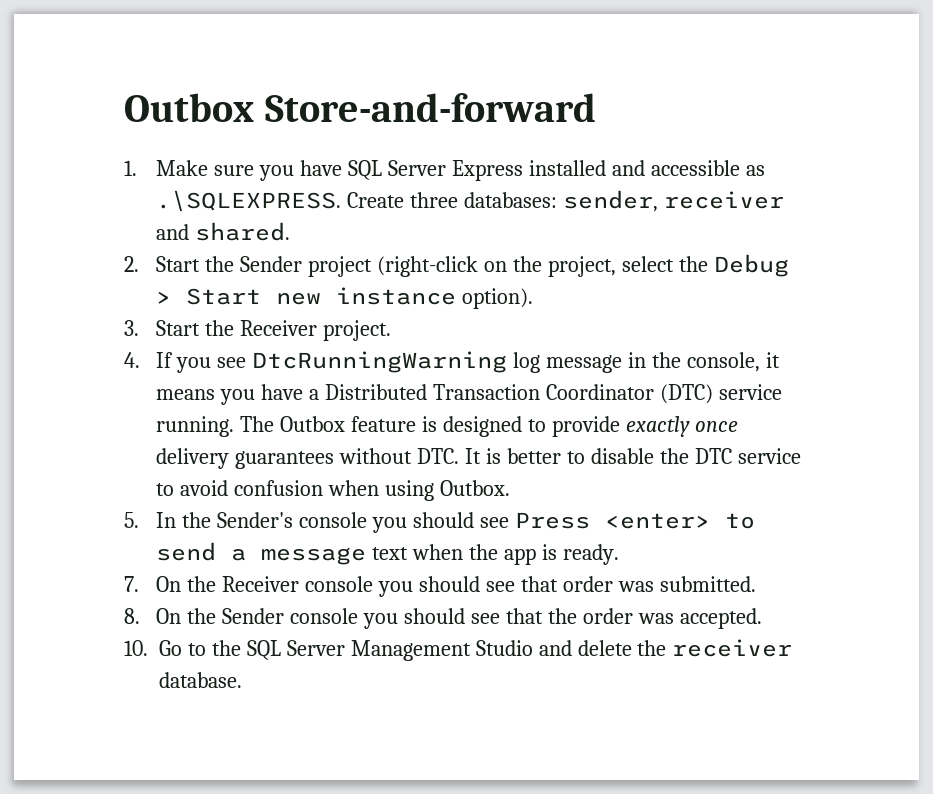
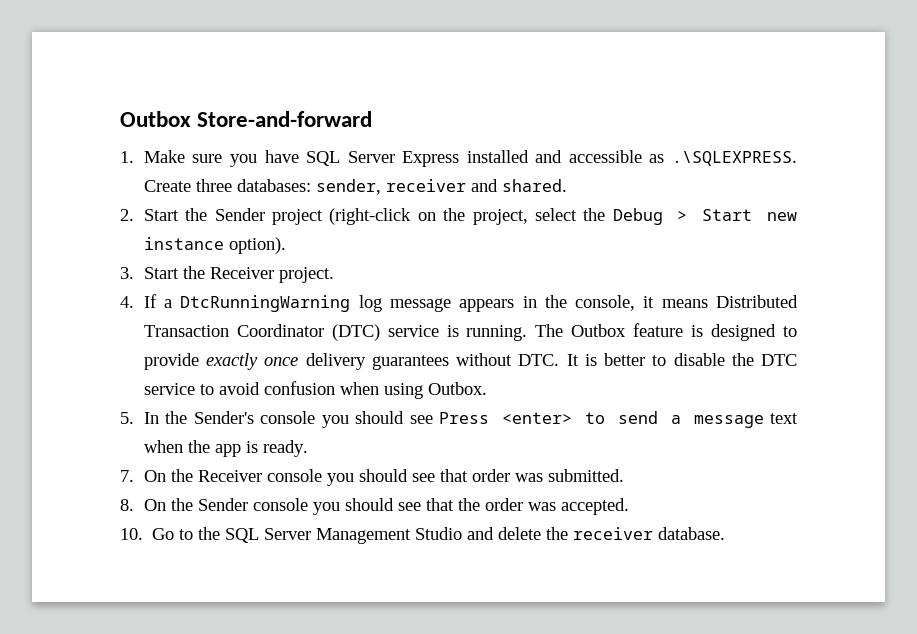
[176,357,247,373] you see -> [164,299,173,308] a
(622, 364) none -> [459,299,515,312] appears
[220,384,320,405] you have a -> (708, 303) none
(782, 392) none -> [446,325,459,337] is

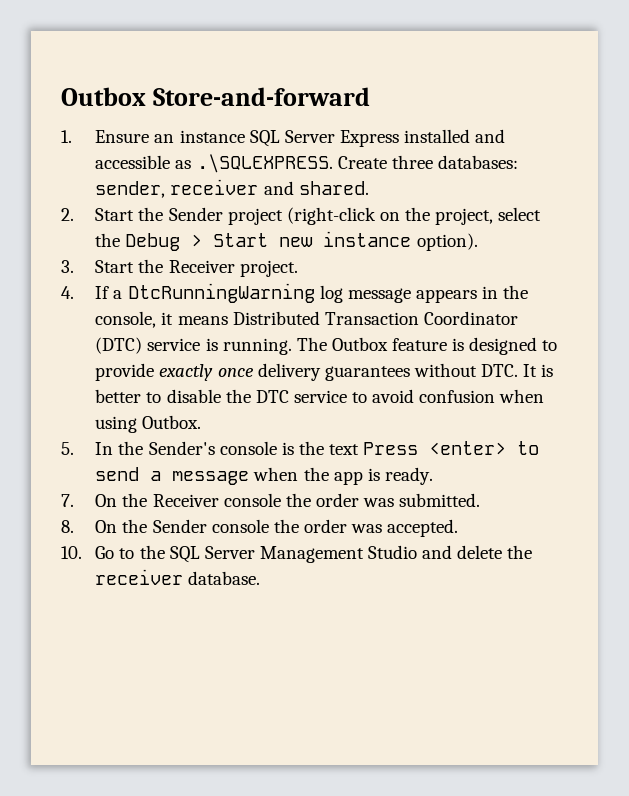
[143,150,299,167] Make sure you have -> [95,130,245,143] Ensure an instance
[321,411,433,428] you should see -> [281,441,360,455] is the text
[770,413,798,424] text -> (250, 478) none
[326,469,468,486] you should see that -> [285,493,311,507] the
[312,498,454,515] you should see that -> (269, 526) none

